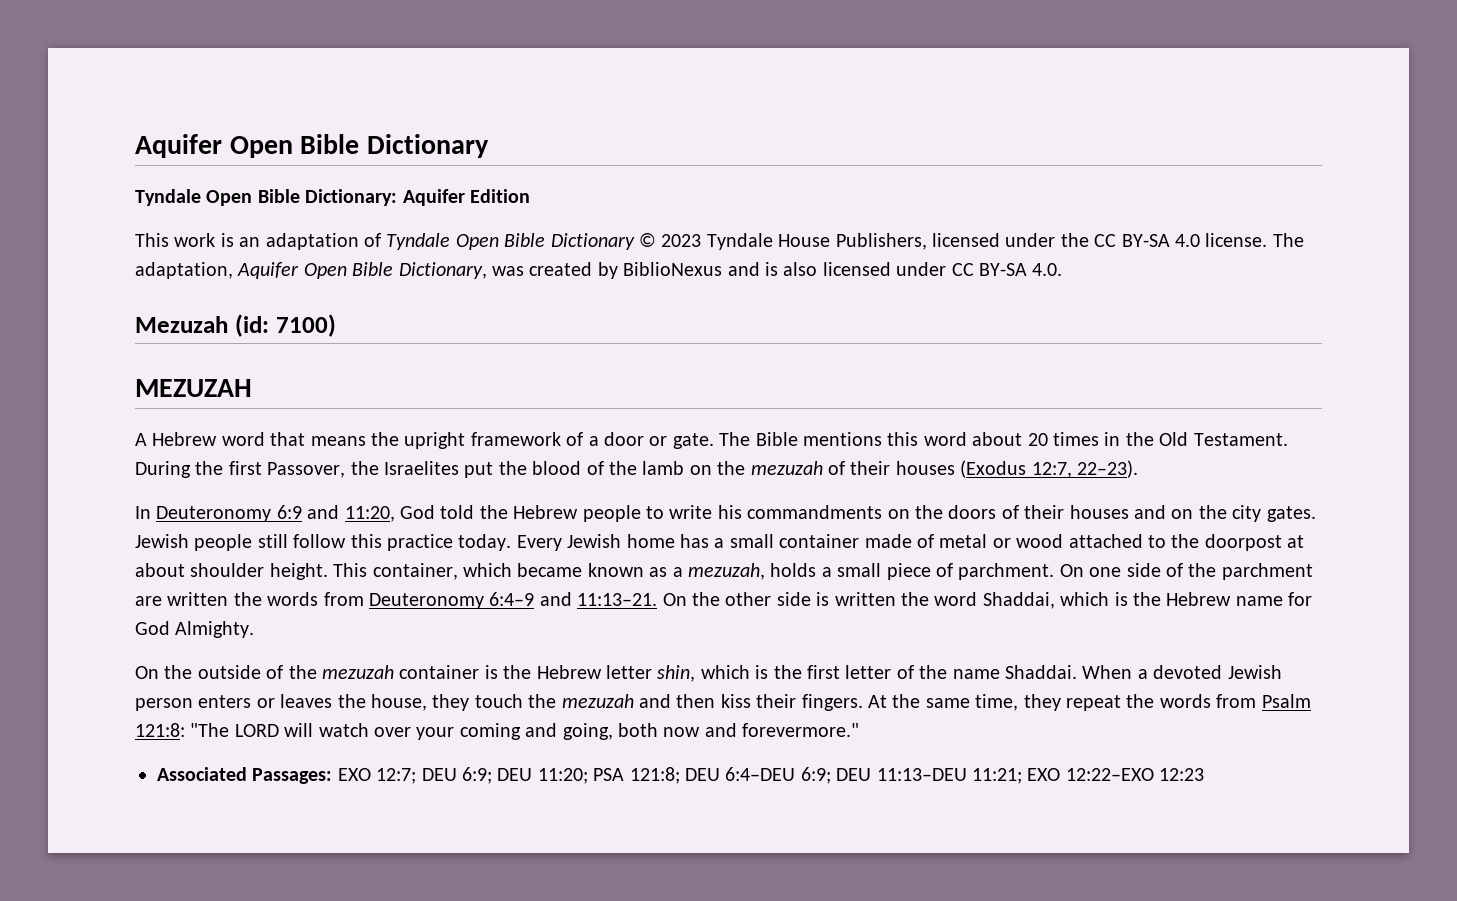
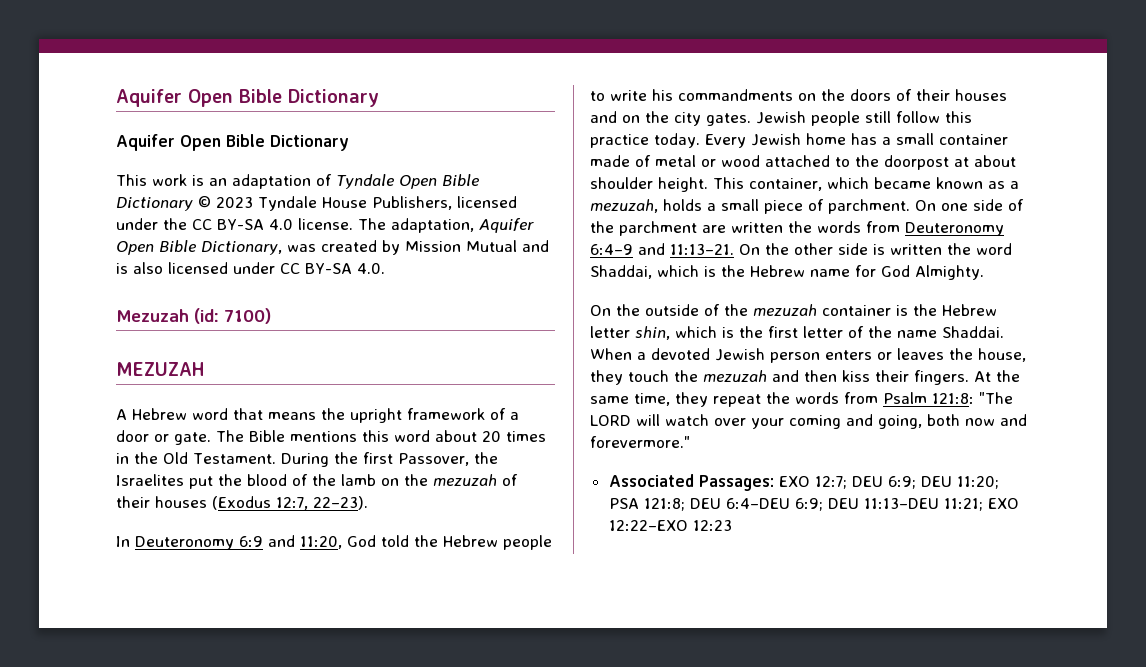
[135,134,489,158] [135,189,530,206] Aquifer Open Bible Dictionary // Tyndale Open Bible Dictionary: Aquifer Edition -> [116,89,379,107] [116,134,349,151] Aquifer Open Bible Dictionary // Aquifer Open Bible Dictionary
[623,262,723,276] BiblioNexus -> [405,240,517,252] Mission Mutual

